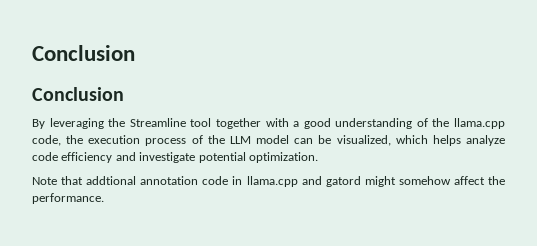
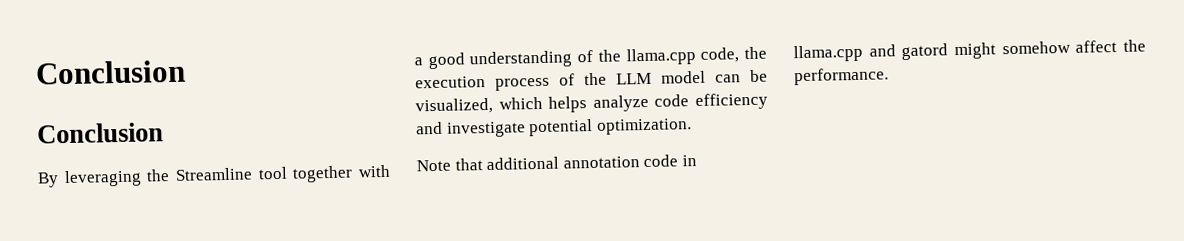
[86,176,137,185] addtional -> [486,156,560,171] additional

